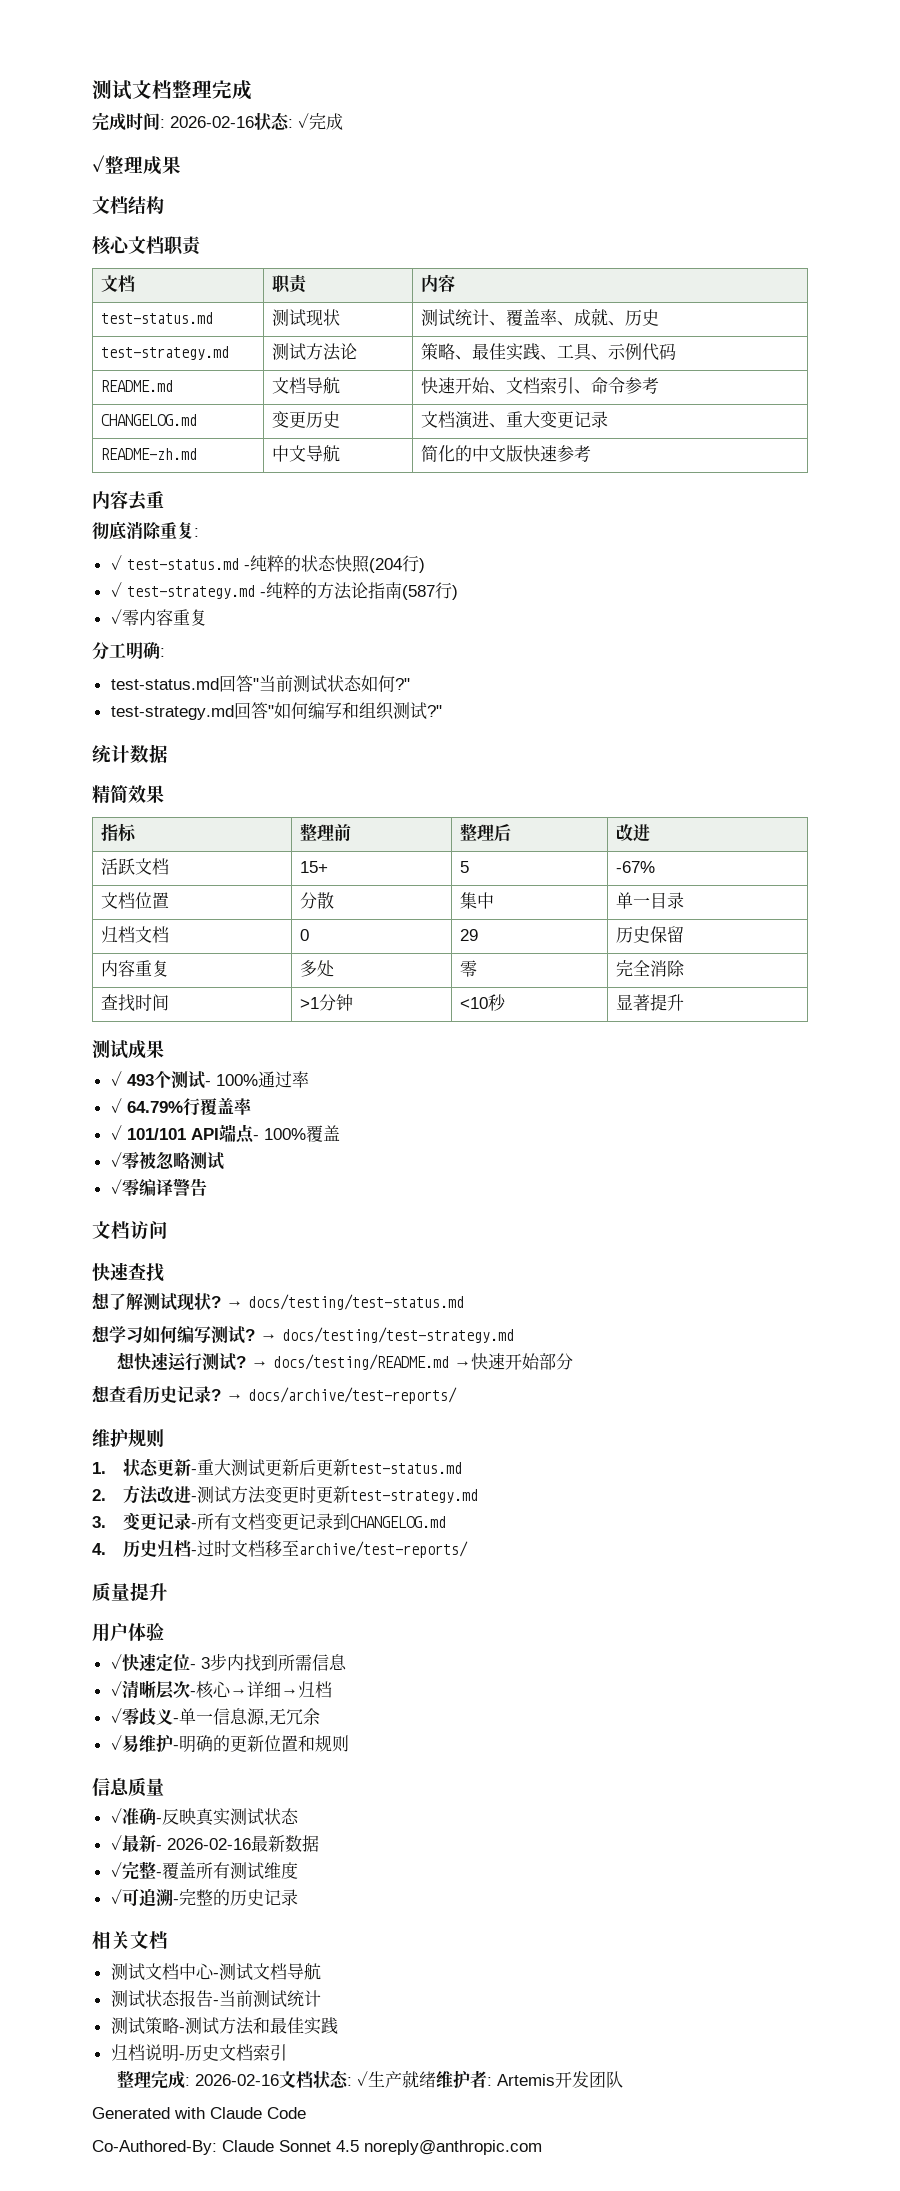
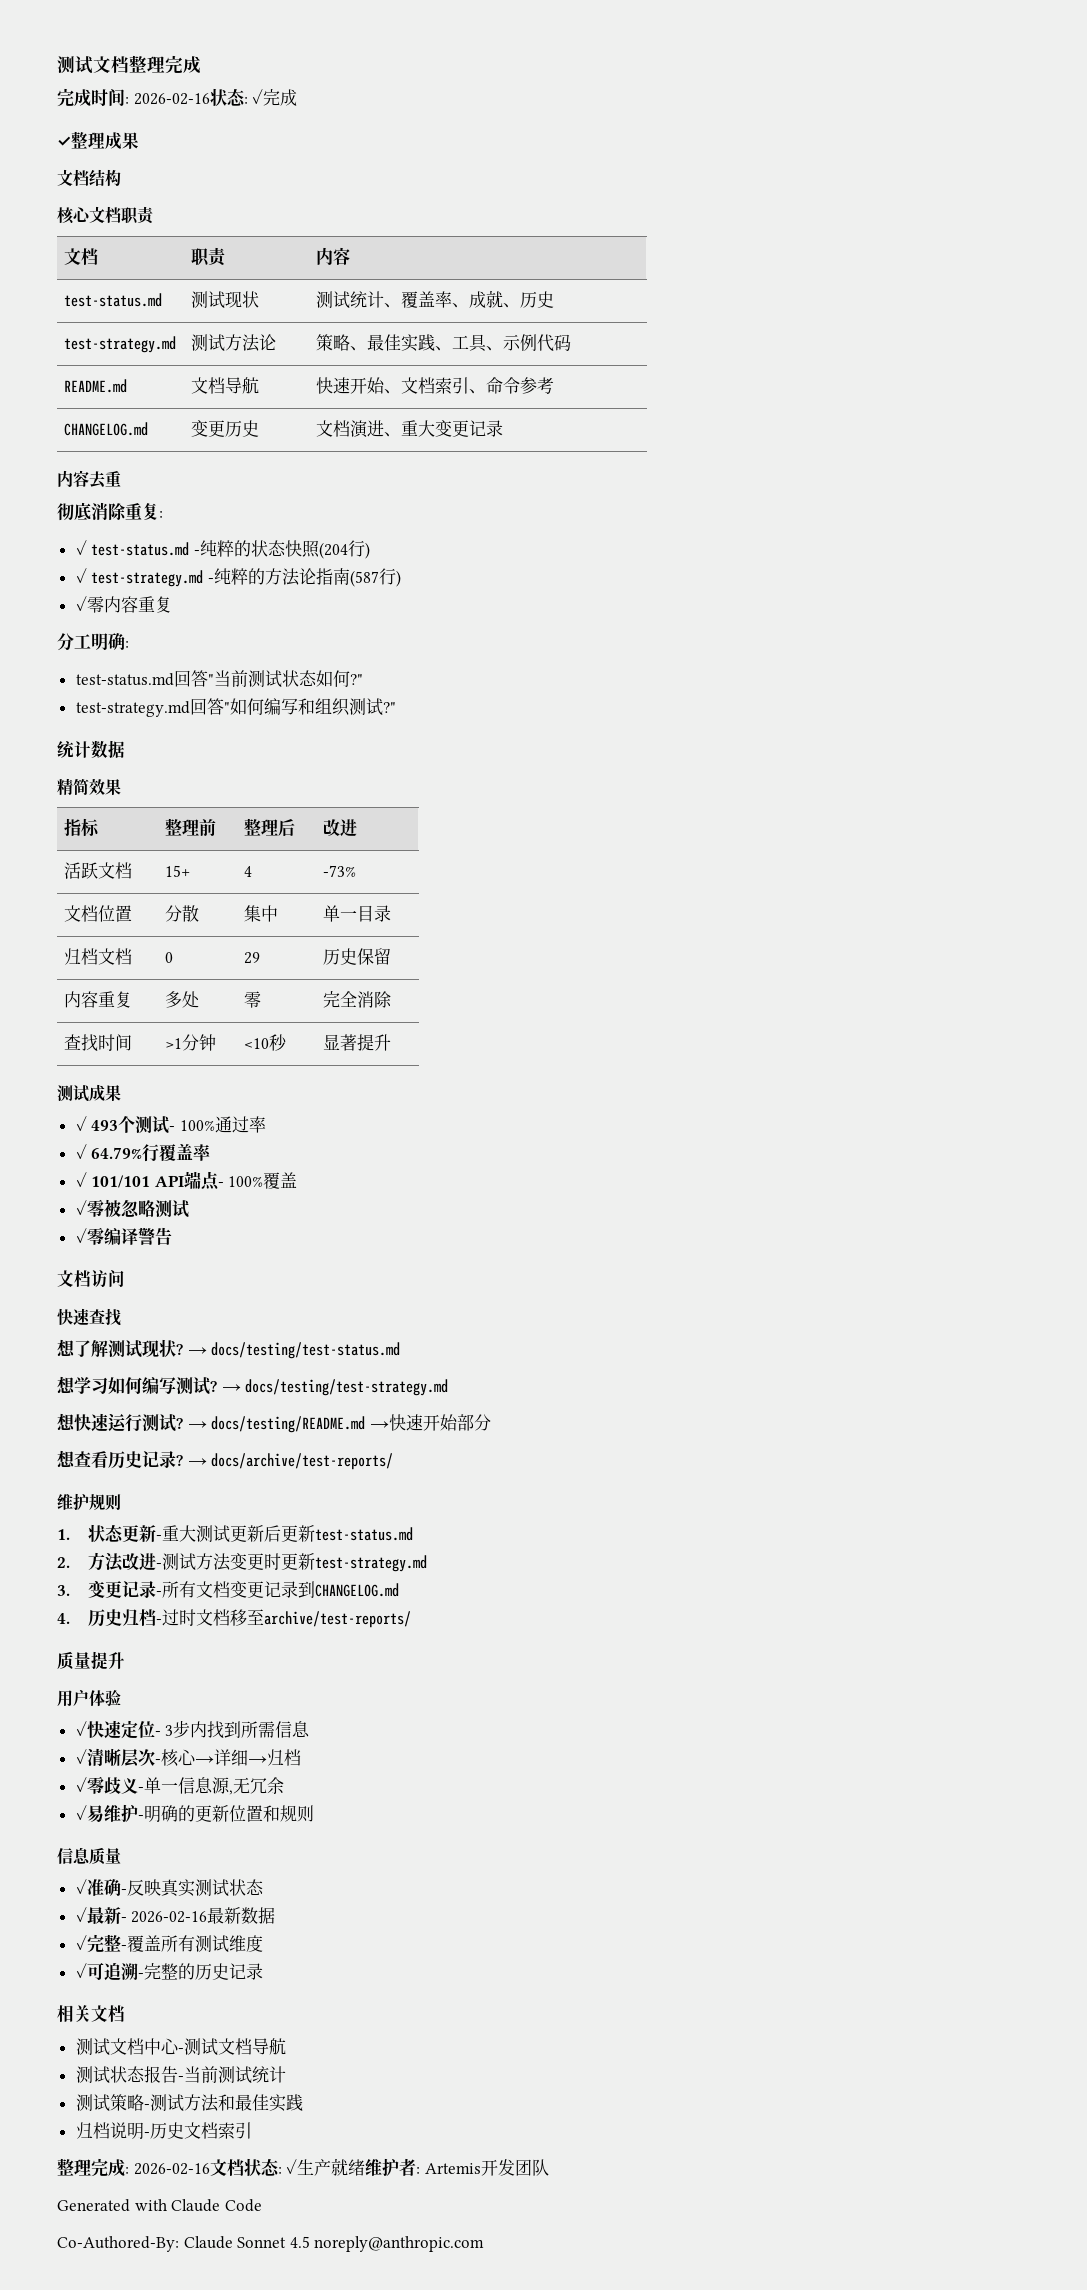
[101,448,198,460] [272,445,341,462] [421,445,592,462] // README-zh.md | 中文导航 | 简化的中文版快速参考 -> (504, 428) none
[460,861,470,873] [616,861,656,873] 5 | -67% -> [244,866,253,877] [323,865,357,877] 4 | -73%

